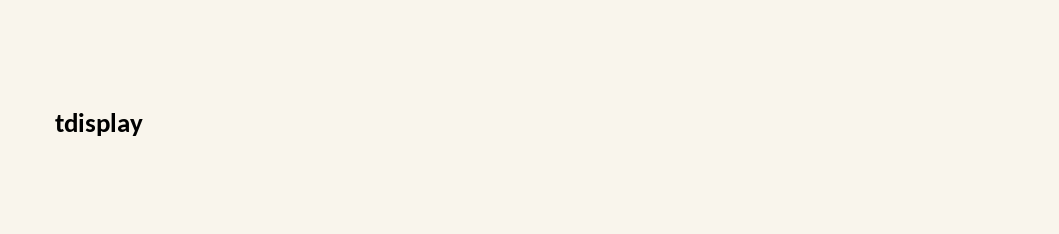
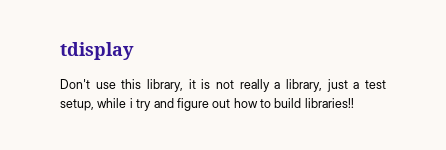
(143, 124) none -> [60,79,386,92] [60,98,354,111] // Don't use this library, it is not really a library, just a test setup, while i try and figure out how to build libraries!!

